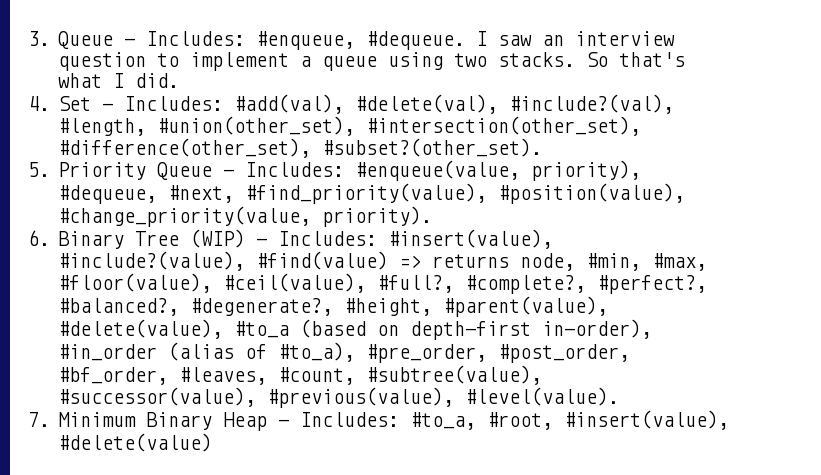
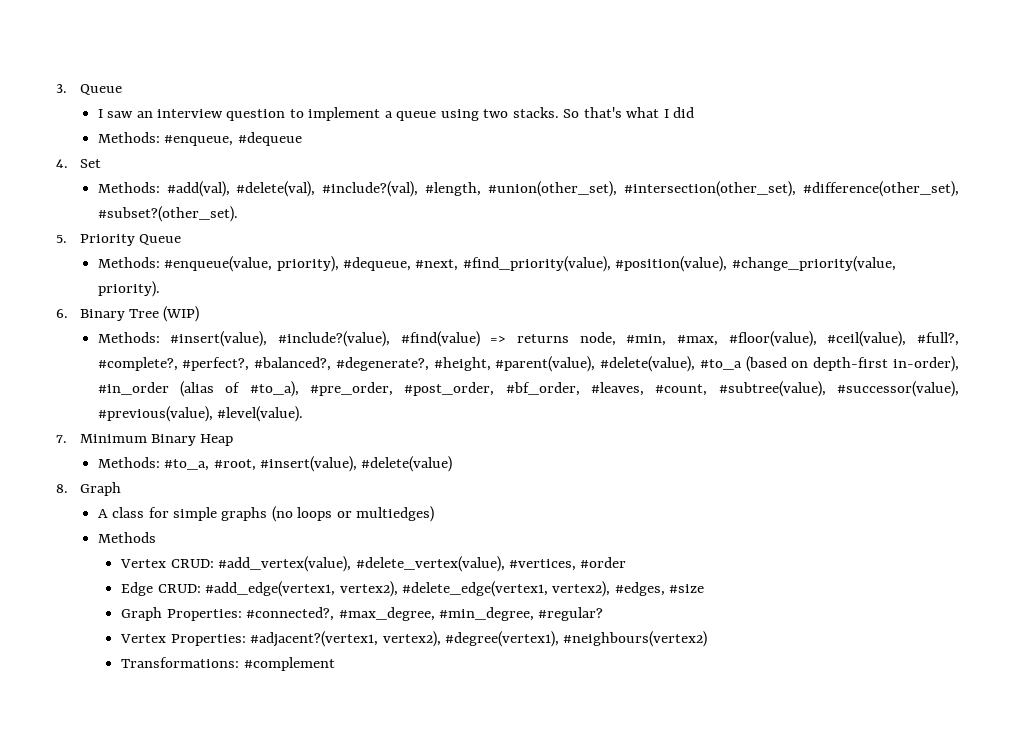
[124,31,466,50] - Includes: #enqueue, #dequeue. -> (122, 89) //
[135,73,180,88] did. -> [672,107,694,118] [97,132,302,146] did // Methods: #enqueue, #dequeue
[102,96,224,111] - Includes: -> [97,182,160,193] // Methods:
[223,162,345,177] - Includes: -> [97,257,160,268] // Methods:
[256,231,378,246] - Includes: -> [97,332,160,343] // Methods:
[278,412,400,427] - Includes: -> [97,457,160,468] // Methods:
(213, 442) none -> [56,482,121,496] [97,506,435,522] [97,532,156,543] [120,556,627,572] [121,581,705,597] [121,607,604,621] [120,631,708,647] [121,657,335,671] // 8. Graph // A class for simple graphs (no loops or multiedges) // Methods // Vertex CRUD: #add_vertex(value), #delete_vertex(value), #vertices, #order // Edge CRUD: #add_edge(vertex1, vertex2), #delete_edge(vertex1, vertex2), #edges, #size // Graph Properties: #connected?, #max_degree, #min_degree, #regular? // Vertex Properties: #adjacent?(vertex1, vertex2), #degree(vertex1), #neighbours(vertex2) // Transformations: #complement

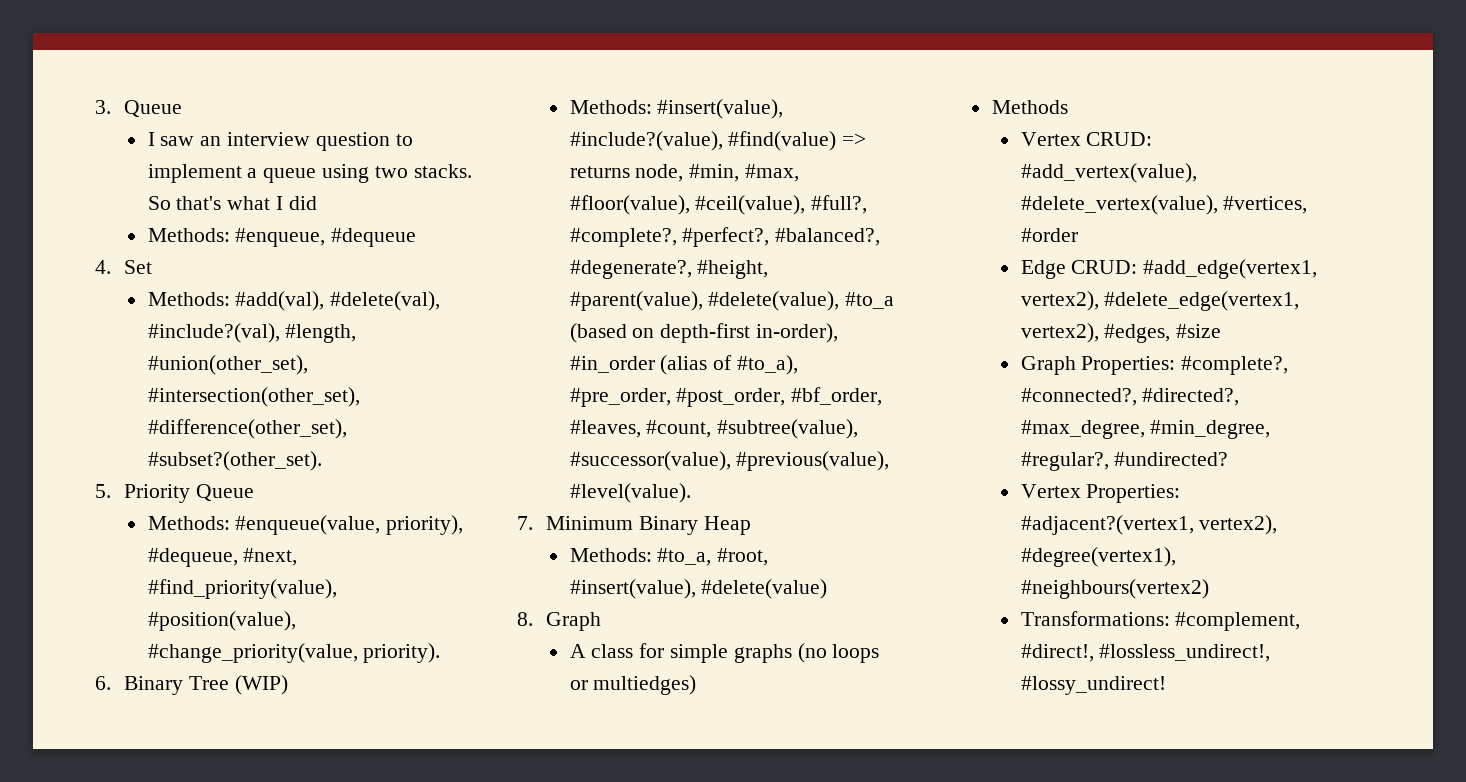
[246,607,604,621] #connected?, #max_degree, #min_degree, #regular? -> [1181,356,1289,375] [1020,388,1240,406] [1020,420,1271,439] [1020,452,1229,471] #complete?, #connected?, #directed?, #max_degree, #min_degree, #regular?, #undirected?
[243,657,335,671] #complement -> [1175,612,1301,631] [1020,644,1271,662] [1020,676,1166,695] #complement, #direct!, #lossless_undirect!, #lossy_undirect!

